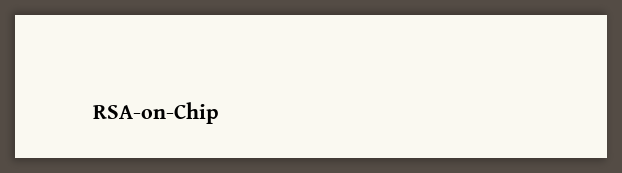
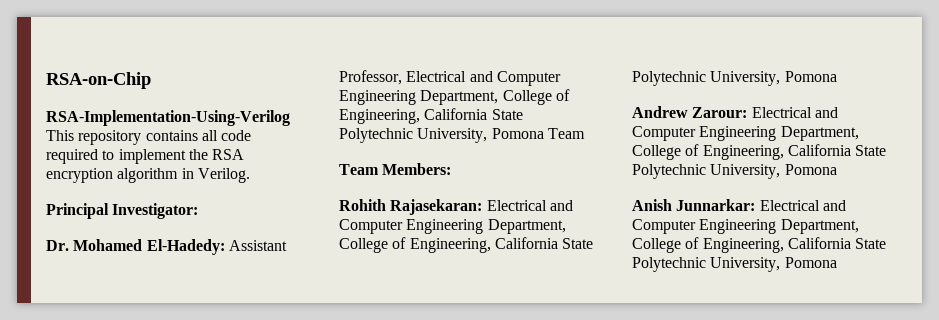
(219, 113) none -> [46,110,290,126] [46,130,252,145] [46,149,245,164] [46,168,250,183] [46,203,199,219] [46,239,287,255] [339,70,561,86] [339,89,570,105] [339,108,523,124] [339,128,585,143] [339,163,452,175] [339,199,573,215] [339,219,566,234] [339,237,594,253] [632,71,837,86] [632,106,838,118] [632,126,859,141] [632,144,887,160] [632,164,837,179] [632,199,846,211] [632,219,859,234] [632,237,887,253] [632,257,837,272] // RSA-Implementation-Using-Verilog This repository contains all code required to implement the RSA encryption algorithm in Verilog. // Principal Investigator: // Dr. Mohamed El-Hadedy: Assistant Professor, Electrical and Computer Engineering Department, College of Engineering, California State Polytechnic University, Pomona Team // Team Members: // Rohith Rajasekaran: Electrical and Computer Engineering Department, College of Engineering, California State Polytechnic University, Pomona // Andrew Zarour: Electrical and Computer Engineering Department, College of Engineering, California State Polytechnic University, Pomona // Anish Junnarkar: Electrical and Computer Engineering Department, College of Engineering, California State Polytechnic University, Pomona

